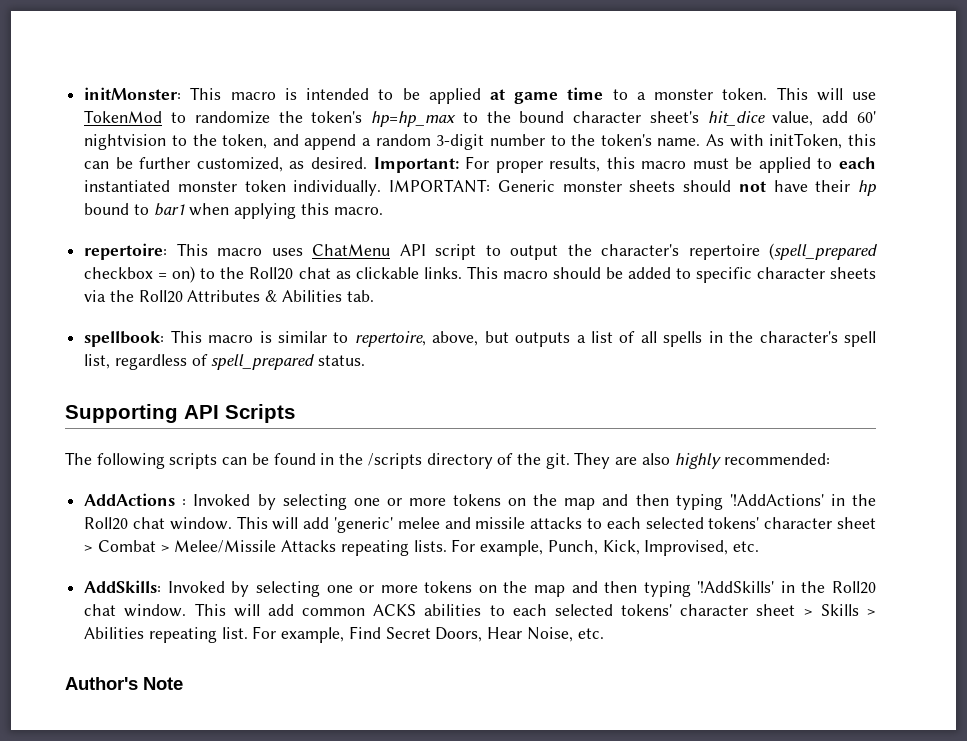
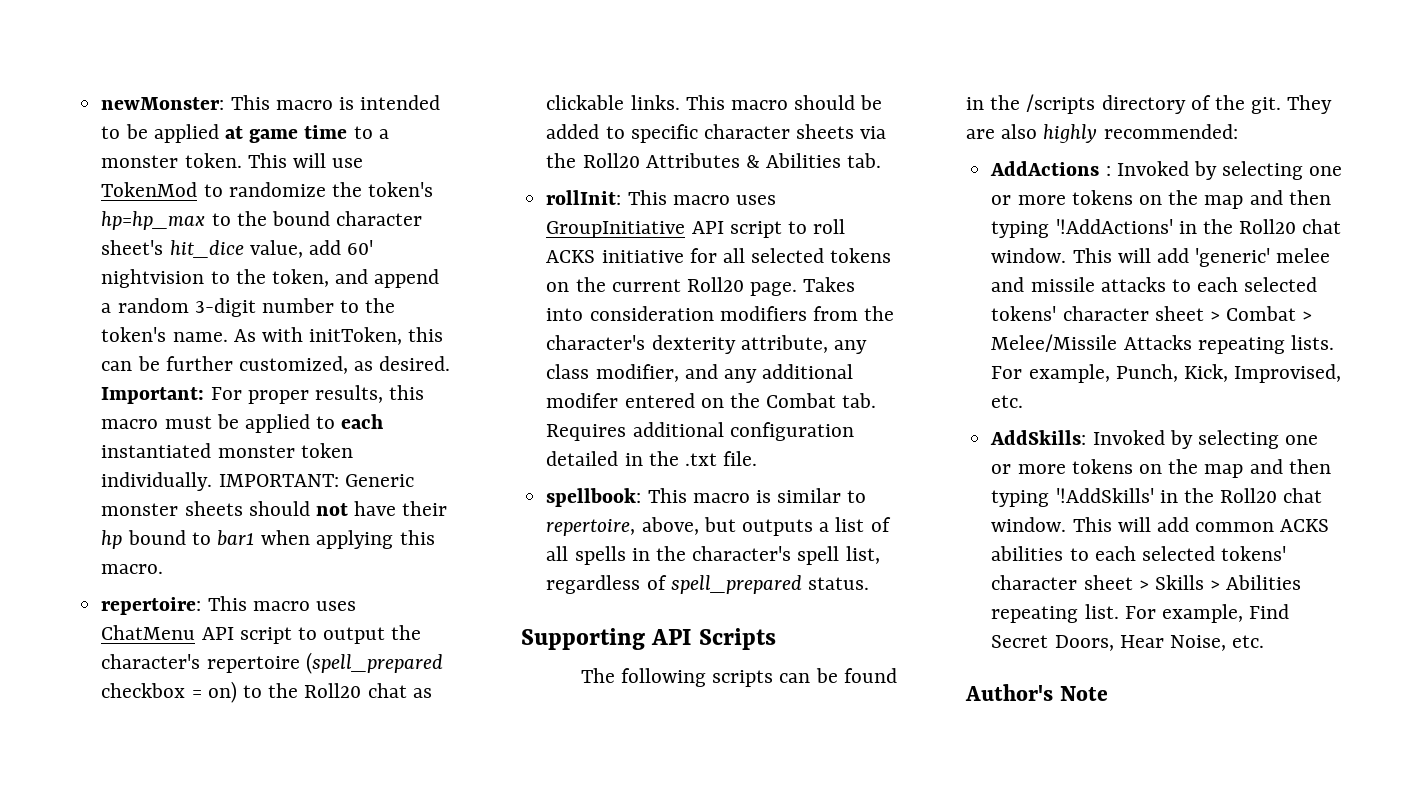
[84,87,182,100] initMonster: -> [101,97,225,110] newMonster:
(374, 296) none -> [546,190,776,205] [546,219,846,238] [546,248,892,263] [546,277,856,296] [546,306,895,321] [546,335,867,354] [546,364,854,383] [546,393,877,408] [546,422,854,441] [546,451,758,466] // rollInit: This macro uses GroupInitiative API script to roll ACKS initiative for all selected tokens on the current Roll20 page. Takes into consideration modifiers from the character's dexterity attribute, any class modifier, and any additional modifer entered on the Combat tab. Requires additional configuration detailed in the .txt file.

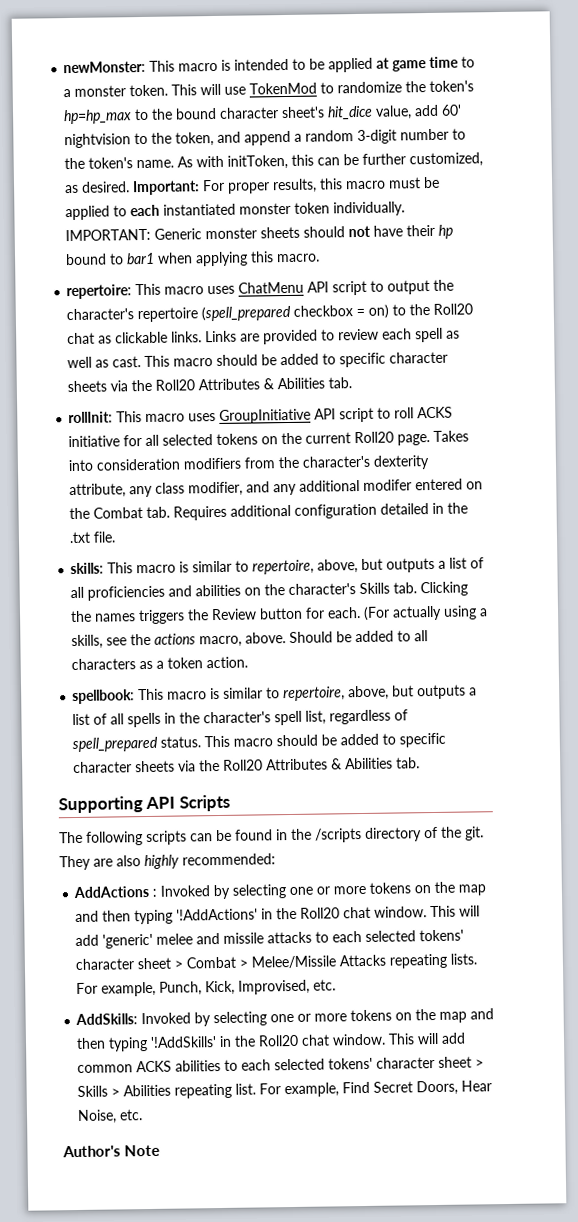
(680, 102) none -> [205,327,461,345] [67,356,142,369] Links are provided to review each spell as well as cast.
(758, 458) none -> [70,557,485,575] [70,581,469,601] [70,605,489,625] [71,630,429,650] [71,656,249,671] // skills: This macro is similar to repertoire, above, but outputs a list of all proficiencies and abilities on the character's Skills tab. Clicking the names triggers the Review button for each. (For actually using a skills, see the actions macro, above. Should be added to all characters as a token action.
(869, 583) none -> [204,732,447,748] [73,757,421,774] This macro should be added to specific character sheets via the Roll20 Attributes & Abilities tab.

